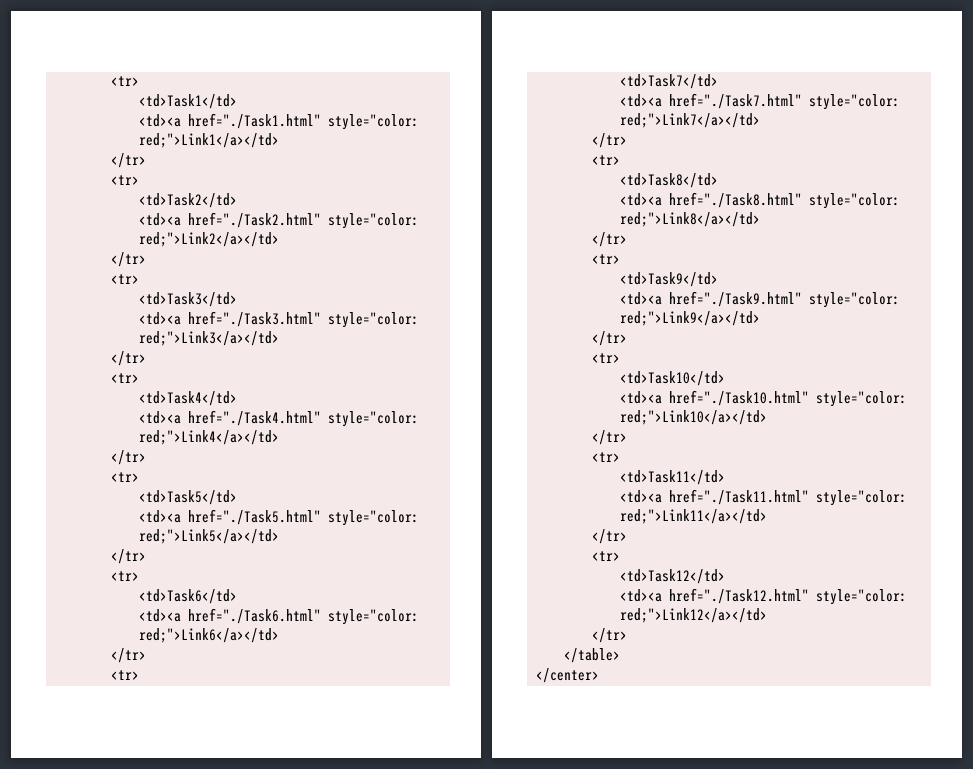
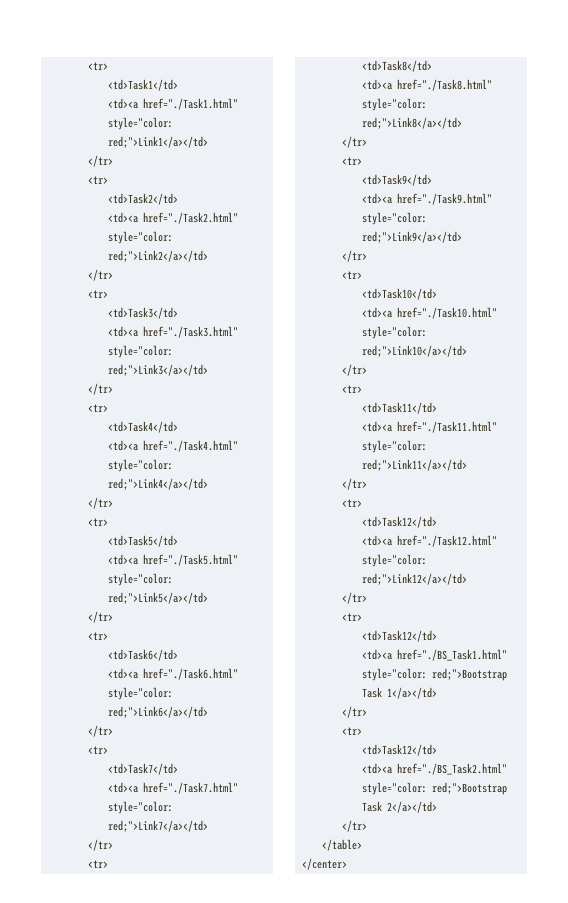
(627, 635) none -> [341,613,362,621] [361,630,437,642] [361,649,507,661] [361,668,507,681] [361,687,437,699] [341,706,367,718] [341,727,362,735] [361,744,437,756] [361,763,507,775] [361,782,507,795] [361,801,437,813] [341,820,367,832] // <tr> // <td>Task12</td> // <td><a href="./BS_Task1.html" style="color: red;">Bootstrap Task 1</a></td> // </tr> // <tr> // <td>Task12</td> // <td><a href="./BS_Task2.html" style="color: red;">Bootstrap Task 2</a></td> // </tr>

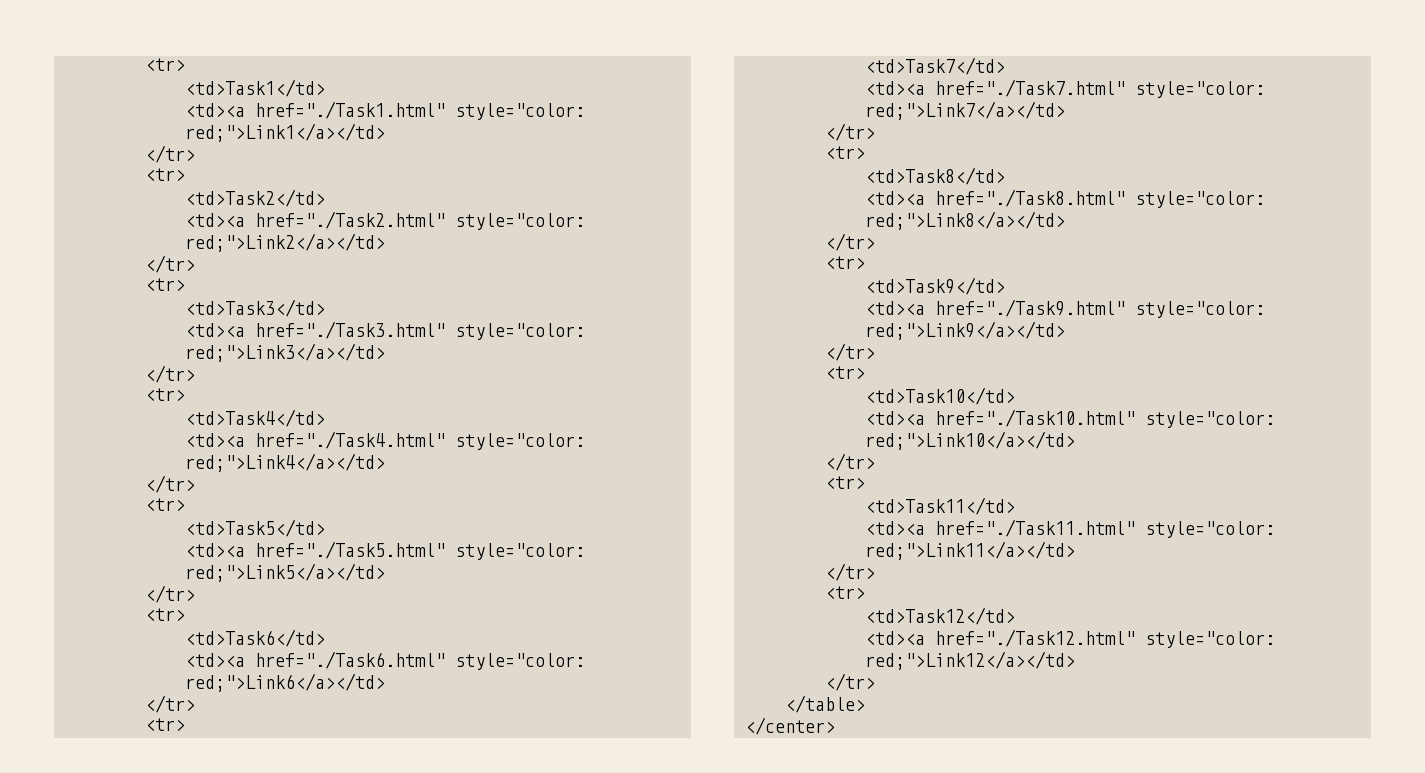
[341,613,362,621] [361,630,437,642] [361,649,507,661] [361,668,507,681] [361,687,437,699] [341,706,367,718] [341,727,362,735] [361,744,437,756] [361,763,507,775] [361,782,507,795] [361,801,437,813] [341,820,367,832] // <tr> // <td>Task12</td> // <td><a href="./BS_Task1.html" style="color: red;">Bootstrap Task 1</a></td> // </tr> // <tr> // <td>Task12</td> // <td><a href="./BS_Task2.html" style="color: red;">Bootstrap Task 2</a></td> // </tr> -> (876, 682) none

